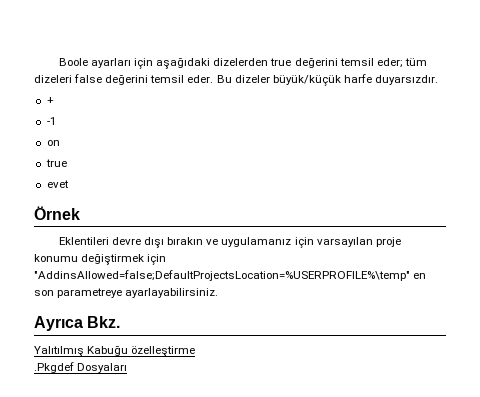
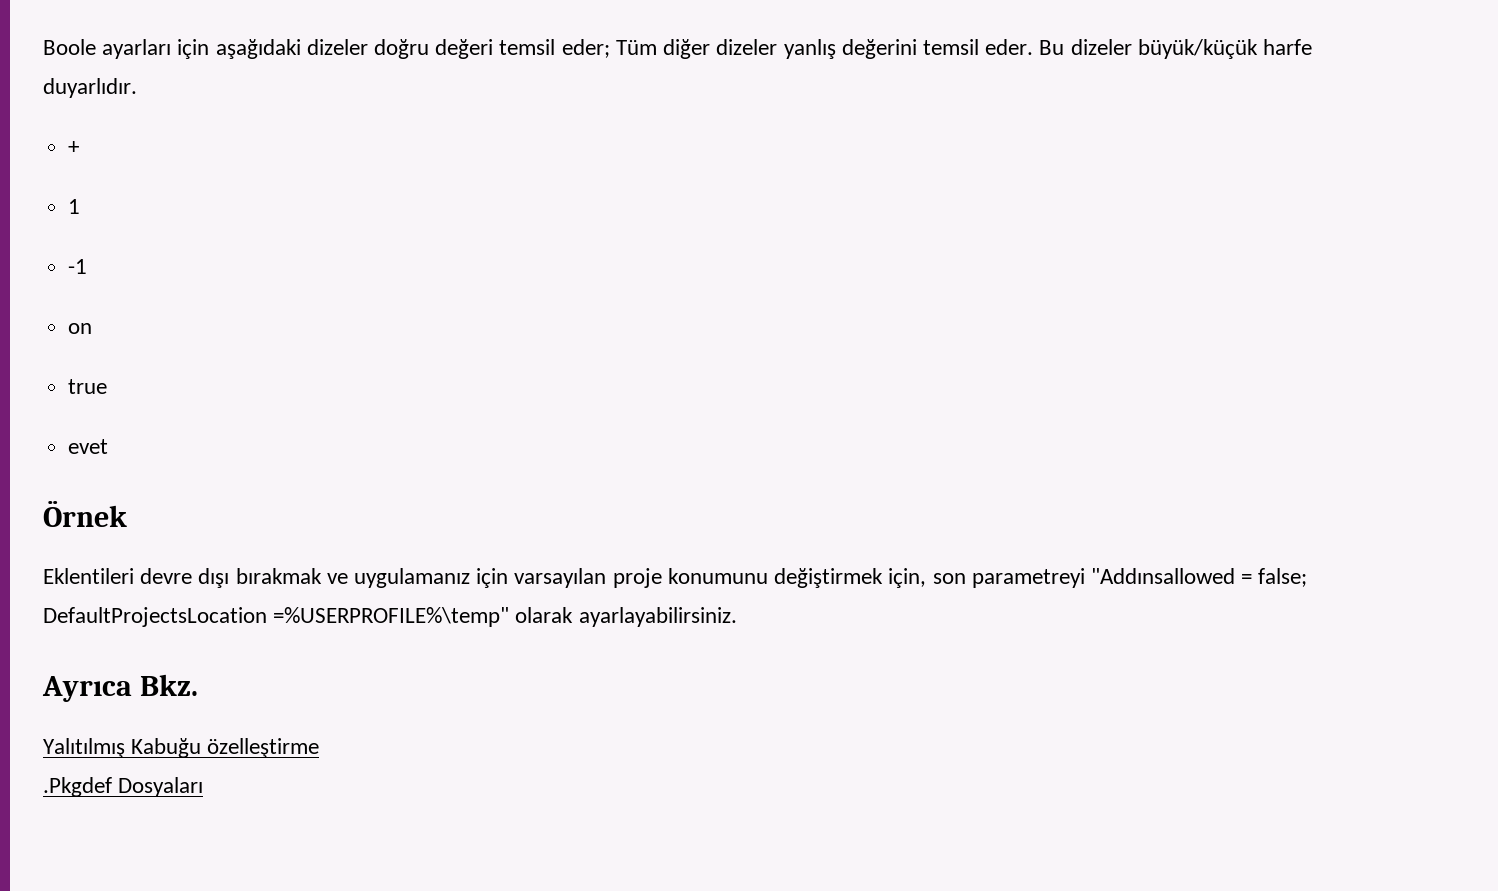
[213,58,427,68] [34,74,103,83] dizelerden true değerini temsil eder; tüm dizeleri false -> [306,39,836,59] dizeler doğru değeri temsil eder; Tüm diğer dizeler yanlış
[374,75,438,85] duyarsızdır. -> [43,78,137,98] duyarlıdır.
(54, 100) none -> [68,199,81,214] // 1
[167,237,204,245] bırakın -> [235,568,322,584] bırakmak
[34,254,167,265] [34,270,427,281] [34,288,123,298] konumu değiştirmek için "AddinsAllowed=false;DefaultProjectsLocation=%USERPROFILE%\temp" en son parametreye -> [667,568,1308,588] [43,607,574,627] konumunu değiştirmek için, son parametreyi "Addınsallowed = false; DefaultProjectsLocation =%USERPROFILE%\temp" olarak

